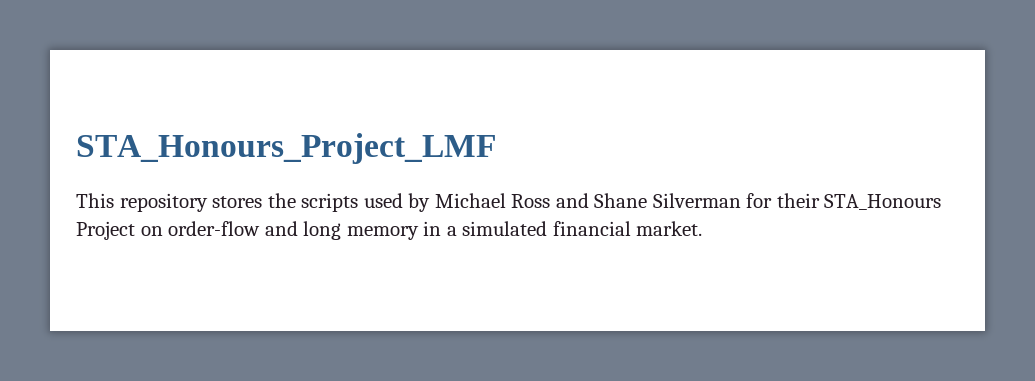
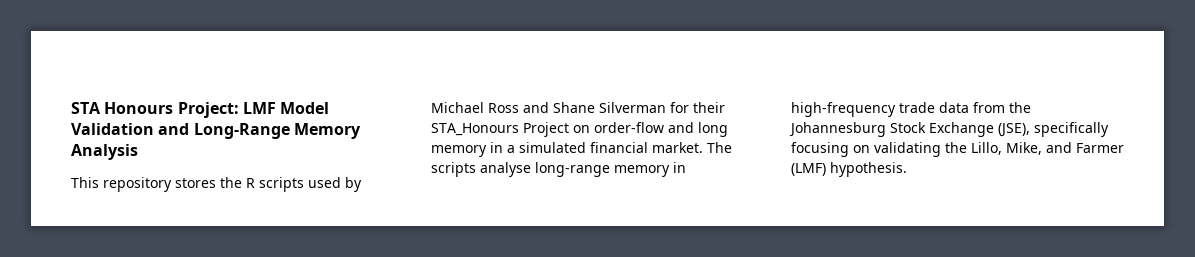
[76,133,496,164] STA_Honours_Project_LMF -> [71,102,330,118] [71,123,361,139] [71,144,138,160] STA Honours Project: LMF Model Validation and Long-Range Memory Analysis
(296, 200) none -> [246,178,255,188] R
(703, 228) none -> [707,142,732,153] [431,162,686,177] [791,102,1031,117] [789,122,1109,137] [791,142,1124,157] [791,162,907,177] The scripts analyse long-range memory in high-frequency trade data from the Johannesburg Stock Exchange (JSE), specifically focusing on validating the Lillo, Mike, and Farmer (LMF) hypothesis.

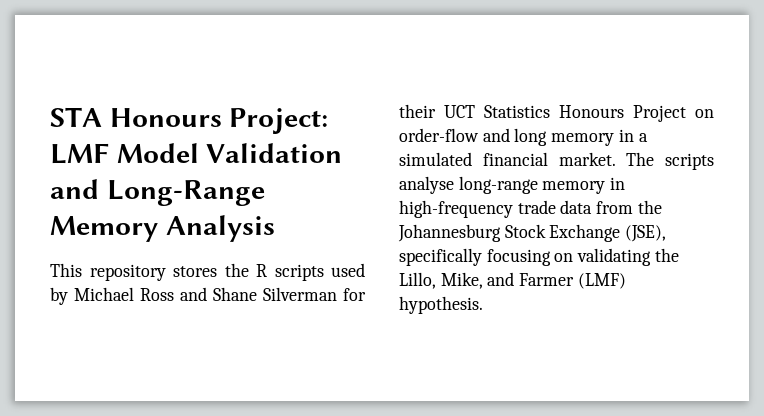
[431,123,519,136] STA_Honours -> [444,105,624,118] UCT Statistics Honours

